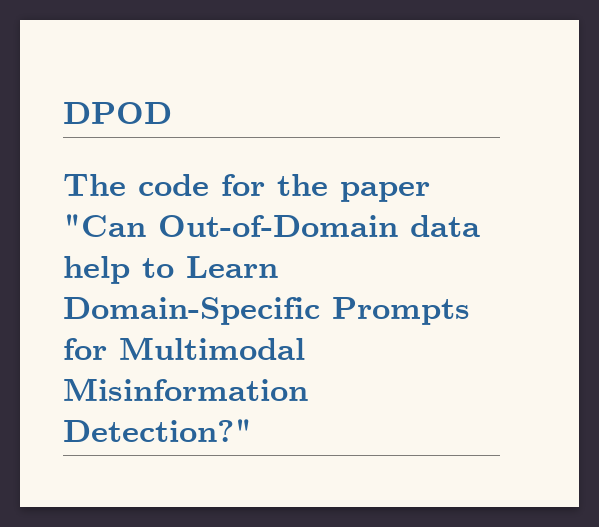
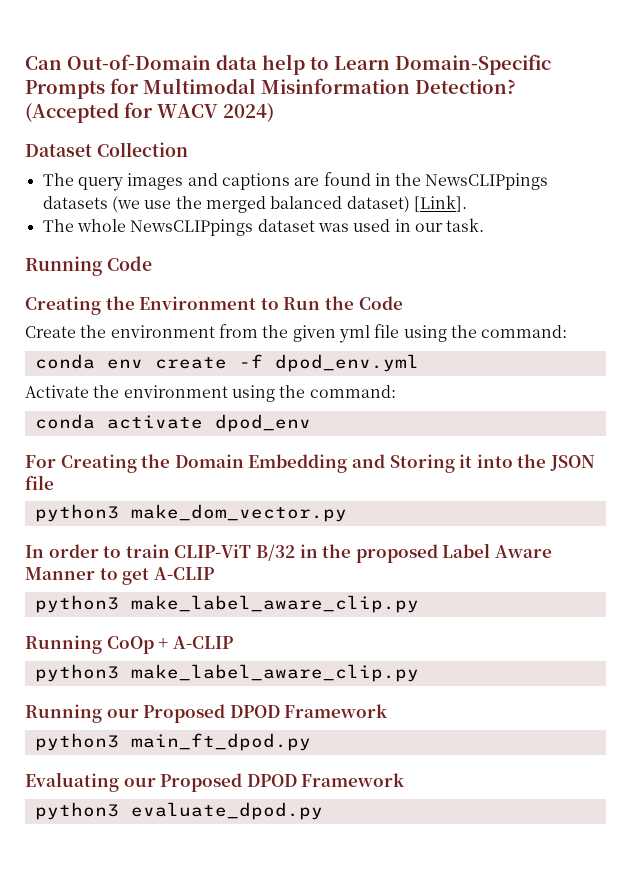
[63,102,172,124] [63,174,430,202] [63,214,146,237] DPOD // The code for the paper "Can -> [25,56,62,70] Can
[63,419,252,442] Detection?" -> [415,79,516,94] [25,102,274,123] [25,142,188,157] [42,172,549,191] [42,195,467,213] [42,218,485,236] [25,256,152,276] [25,296,403,315] [25,324,568,343] [34,354,419,372] [25,385,396,402] [34,414,311,432] [25,454,595,473] [25,475,54,490] [34,504,347,522] [25,543,552,563] [25,567,214,585] [34,595,419,613] [25,635,233,654] [34,664,419,682] [25,704,388,723] [34,733,311,751] [25,772,405,792] [34,802,323,820] Detection? (Accepted for WACV 2024) // Dataset Collection // The query images and captions are found in the NewsCLIPpings datasets (we use the merged balanced dataset) [Link]. // The whole NewsCLIPpings dataset was used in our task. // Running Code // Creating the Environment to Run the Code // Create the environment from the given yml file using the command: // conda env create -f dpod_env.yml // Activate the environment using the command: // conda activate dpod_env // For Creating the Domain Embedding and Storing it into the JSON file // python3 make_dom_vector.py // In order to train CLIP-ViT B/32 in the proposed Label Aware Manner to get A-CLIP // python3 make_label_aware_clip.py // Running CoOp + A-CLIP // python3 make_label_aware_clip.py // Running our Proposed DPOD Framework // python3 main_ft_dpod.py // Evaluating our Proposed DPOD Framework // python3 evaluate_dpod.py

